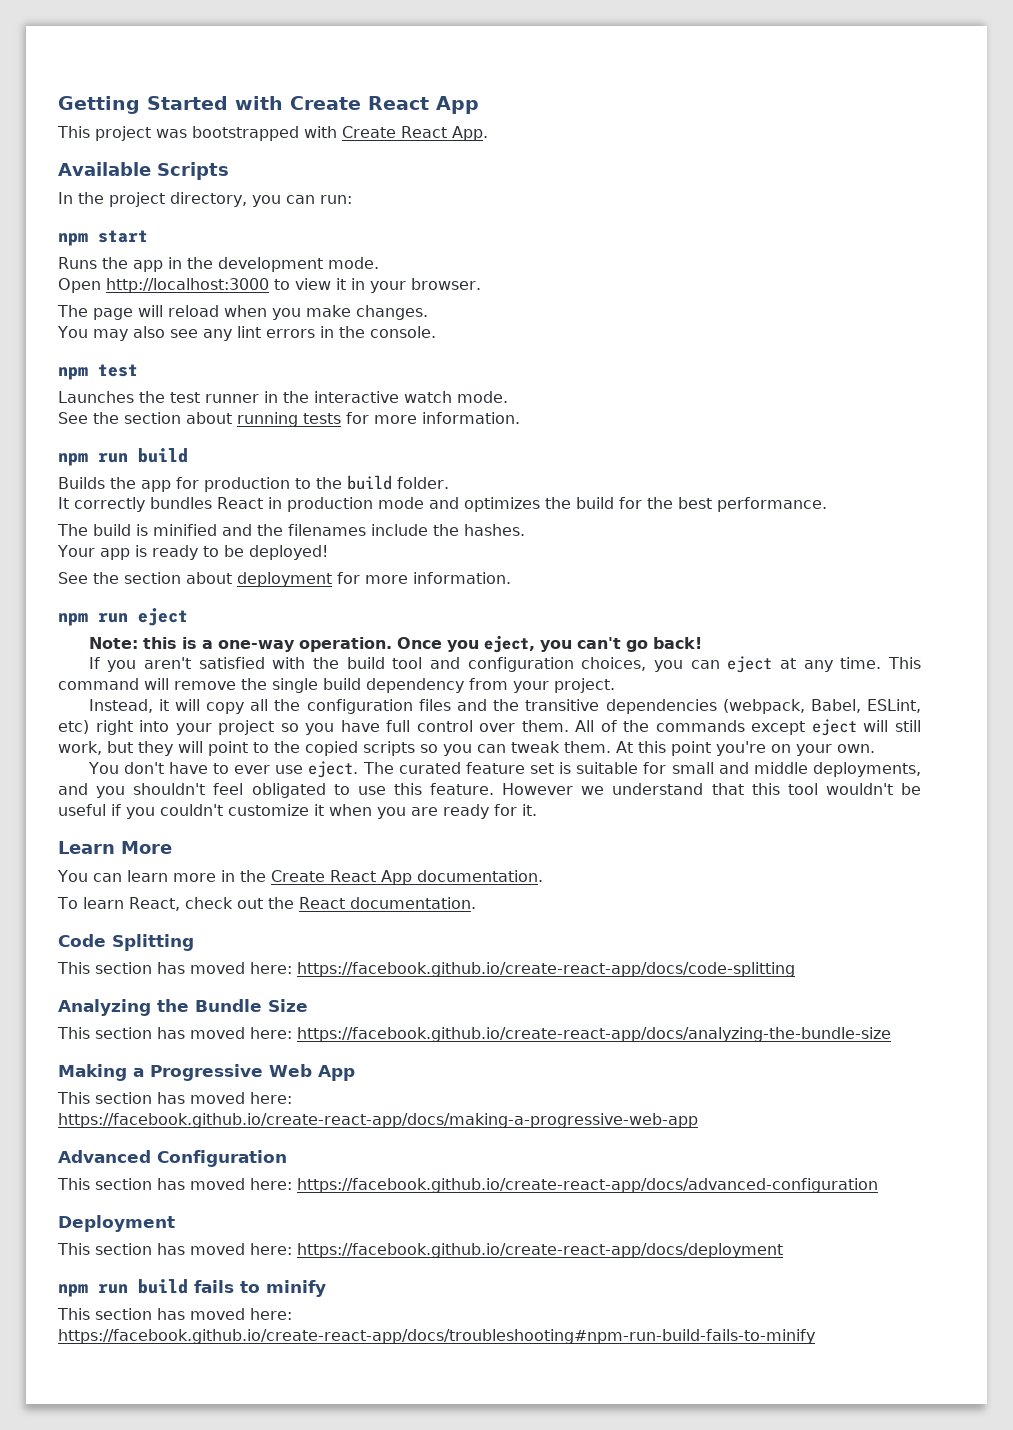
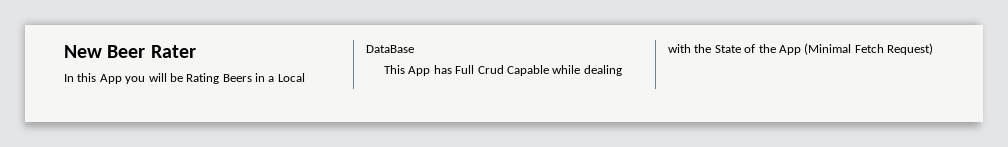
[58,96,479,114] [57,126,488,141] [58,162,229,180] [58,192,352,207] [58,230,148,246] [58,257,379,272] [58,278,481,293] [57,305,428,320] [57,326,436,341] [58,364,138,380] [58,391,508,403] [58,412,520,427] [58,448,188,466] [58,475,449,492] [58,497,827,512] [57,524,525,536] [57,545,328,560] [58,572,511,587] [58,608,188,626] [88,635,702,653] [88,656,921,673] [58,678,615,693] [88,699,922,714] [58,719,921,736] [58,741,875,756] [87,761,922,778] [58,783,921,798] [58,804,537,819] [58,841,172,854] [57,870,543,885] [57,897,476,911] [58,934,194,951] [57,962,795,977] [58,999,308,1016] [57,1027,891,1042] [58,1064,355,1081] [57,1092,292,1104] [58,1113,698,1128] [58,1150,287,1167] [57,1178,878,1193] [58,1215,175,1232] [57,1243,783,1258] [58,1279,326,1297] [57,1308,292,1320] [58,1329,815,1344] Getting Started with Create React App // This project was bootstrapped with Create React App. // Available Scripts // In the project directory, you can run: // npm start // Runs the app in the development mode. // Open http://localhost:3000 to view it in your browser. // The page will reload when you make changes. // You may also see any lint errors in the console. // npm test // Launches the test runner in the interactive watch mode. // See the section about running tests for more information. // npm run build // Builds the app for production to the build folder. // It correctly bundles React in production mode and optimizes the build for the best performance. // The build is minified and the filenames include the hashes. // Your app is ready to be deployed! // See the section about deployment for more information. // npm run eject // Note: this is a one-way operation. Once you eject, you can't go back! // If you aren't satisfied with the build tool and configuration choices, you can eject at any time. This command will remove the single build dependency from your project. // Instead, it will copy all the configuration files and the transitive dependencies (webpack, Babel, ESLint, etc) right into your project so you have full control over them. All of the commands except eject will still work, but they will point to the copied scripts so you can tweak them. At this point you're on your own. // You don't have to ever use eject. The curated feature set is suitable for small and middle deployments, and you shouldn't feel obligated to use this feature. However we understand that this tool wouldn't be useful if you couldn't customize it when you are ready for it. // Learn More // You can learn more in the Create React App documentation. // To learn React, check out the React documentation. // Code Splitting // This section has moved here: https://facebook.github.io/create-react-app/docs/code-splitting // Analyzing the Bundle Size // This section has moved here: https://facebook.github.io/create-react-app/docs/analyzing-the-bundle-size // Making a Progressive Web App // This section has moved here: https://facebook.github.io/create-react-app/docs/making-a-progressive-web-app // Advanced Configuration // This section has moved here: https://facebook.github.io/create-react-app/docs/advanced-configuration // Deployment // This section has moved here: https://facebook.github.io/create-react-app/docs/deployment // npm run build fails to minify // This section has moved here: https://facebook.github.io/create-react-app/docs/troubleshooting#npm-run-build-fails-to-minify -> [64,45,196,58] [64,73,305,84] [366,45,414,53] [384,65,622,76] [668,43,933,55] New Beer Rater // In this App you will be Rating Beers in a Local DataBase // This App has Full Crud Capable while dealing with the State of the App (Minimal Fetch Request)

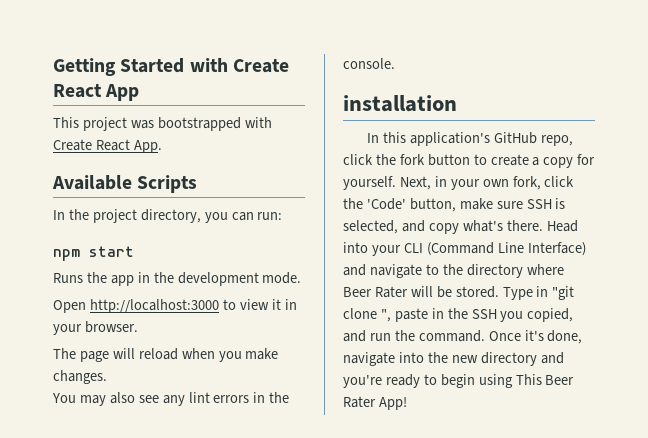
[64,45,196,58] [64,73,305,84] [366,45,414,53] [384,65,622,76] [668,43,933,55] New Beer Rater // In this App you will be Rating Beers in a Local DataBase // This App has Full Crud Capable while dealing with the State of the App (Minimal Fetch Request) -> [53,58,289,76] [53,84,140,101] [53,117,272,131] [53,139,162,153] [52,175,198,193] [53,209,283,223] [53,246,134,261] [53,272,302,286] [53,299,297,313] [53,321,138,335] [53,348,279,362] [53,370,107,384] [52,392,290,406] [343,58,395,69] [343,95,457,112] [367,132,573,146] [343,154,596,168] [343,176,575,190] [343,198,566,212] [343,220,578,234] [343,242,586,256] [343,264,564,278] [343,286,575,300] [343,308,574,322] [343,330,583,344] [343,352,564,366] [343,374,575,388] [343,396,407,410] Getting Started with Create React App // This project was bootstrapped with Create React App. // Available Scripts // In the project directory, you can run: // npm start // Runs the app in the development mode. // Open http://localhost:3000 to view it in your browser. // The page will reload when you make changes. // You may also see any lint errors in the console. // installation // In this application's GitHub repo, click the fork button to create a copy for yourself. Next, in your own fork, click the 'Code' button, make sure SSH is selected, and copy what's there. Head into your CLI (Command Line Interface) and navigate to the directory where Beer Rater will be stored. Type in "git clone ", paste in the SSH you copied, and run the command. Once it's done, navigate into the new directory and you're ready to begin using This Beer Rater App!

